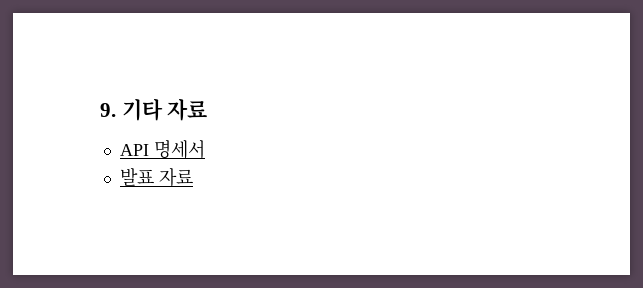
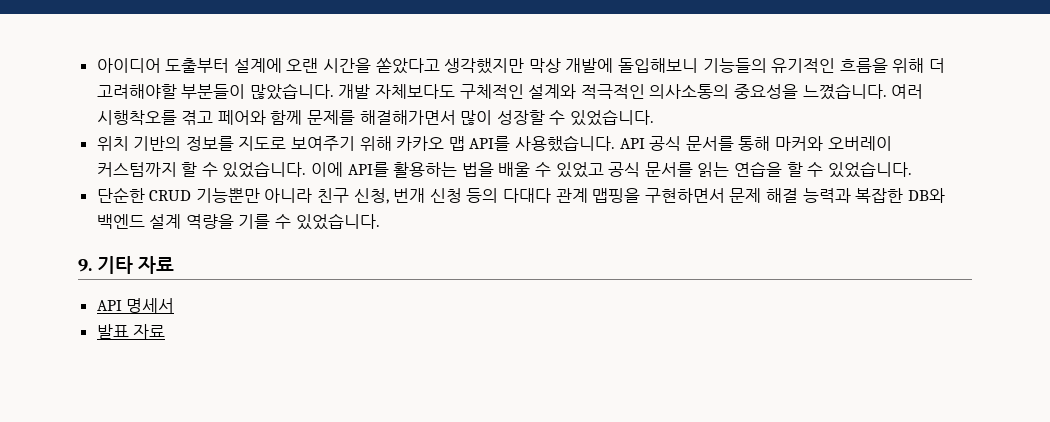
(100, 110) none -> [96,57,945,74] [96,83,924,100] [96,109,655,126] [96,135,892,152] [96,161,912,178] [96,187,945,204] [96,213,380,230] 아이디어 도출부터 설계에 오랜 시간을 쏟았다고 생각했지만 막상 개발에 돌입해보니 기능들의 유기적인 흐름을 위해 더 고려해야할 부분들이 많았습니다. 개발 자체보다도 구체적인 설계와 적극적인 의사소통의 중요성을 느꼈습니다. 여러 시행착오를 겪고 페어와 함께 문제를 해결해가면서 많이 성장할 수 있었습니다. // 위치 기반의 정보를 지도로 보여주기 위해 카카오 맵 API를 사용했습니다. API 공식 문서를 통해 마커와 오버레이 커스텀까지 할 수 있었습니다. 이에 API를 활용하는 법을 배울 수 있었고 공식 문서를 읽는 연습을 할 수 있었습니다. // 단순한 CRUD 기능뿐만 아니라 친구 신청, 번개 신청 등의 다대다 관계 맵핑을 구현하면서 문제 해결 능력과 복잡한 DB와 백엔드 설계 역량을 기를 수 있었습니다. //

